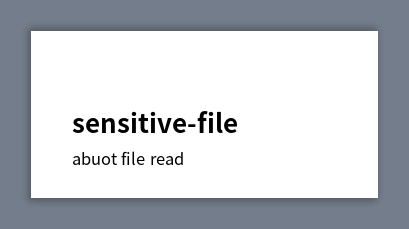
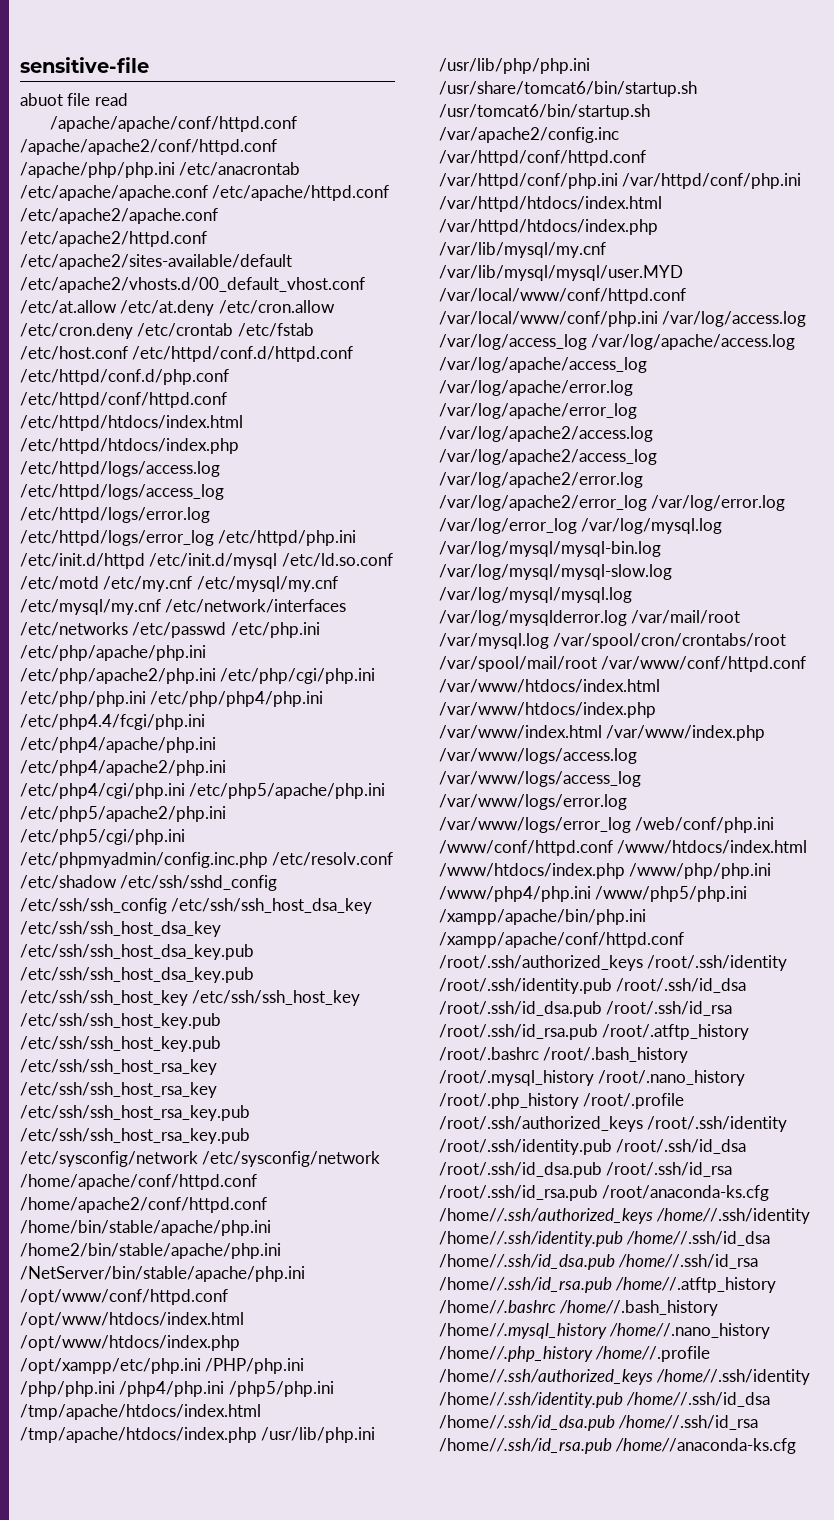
(184, 158) none -> [50,116,298,132] [20,139,277,155] [20,162,301,178] [20,185,390,201] [20,208,218,224] [20,231,207,247] [20,254,292,270] [20,277,365,293] [20,300,335,316] [20,323,314,339] [20,346,354,362] [20,369,229,385] [20,392,227,408] [20,415,243,431] [20,438,239,454] [20,461,220,477] [20,484,224,500] [20,507,210,523] [20,530,357,546] [20,553,393,569] [20,576,338,592] [20,599,347,615] [20,622,320,638] [20,645,206,661] [20,668,376,684] [20,691,324,707] [20,714,205,730] [20,737,216,753] [20,760,226,776] [20,783,386,799] [20,806,226,822] [20,829,185,845] [20,852,394,868] [20,875,278,891] [20,898,373,914] [20,921,221,937] [20,944,254,960] [20,967,254,983] [20,990,361,1006] [20,1013,221,1029] [20,1036,221,1052] [20,1059,217,1075] [20,1082,217,1098] [20,1105,250,1121] [20,1128,250,1144] [20,1151,381,1167] [20,1174,257,1190] [20,1197,267,1213] [20,1220,271,1236] [20,1243,281,1259] [20,1266,305,1282] [20,1289,228,1305] [20,1312,244,1328] [20,1335,240,1351] [20,1358,305,1374] [20,1381,334,1397] [20,1404,261,1420] [20,1427,376,1443] [439,58,590,74] [439,81,697,97] [439,104,650,120] [439,127,619,143] [439,150,646,166] [439,173,802,189] [439,196,662,212] [439,219,658,235] [439,242,606,258] [439,265,683,281] [439,288,686,304] [439,311,807,327] [439,334,796,350] [439,357,647,373] [439,380,633,396] [439,403,637,419] [439,426,653,442] [439,449,657,465] [439,472,643,488] [439,495,786,511] [439,518,723,534] [439,541,661,557] [439,564,672,580] [439,587,632,603] [439,610,741,626] [439,633,787,649] [439,656,807,672] [439,679,660,693] [439,702,656,718] [439,725,766,741] [439,748,637,764] [439,771,641,787] [439,794,627,810] [439,817,775,833] [439,840,808,856] [439,863,772,879] [439,886,748,902] [439,909,646,925] [439,932,684,948] [439,955,788,971] [439,978,747,994] [439,1001,733,1017] [439,1024,750,1040] [439,1047,689,1063] [439,1070,746,1086] [439,1093,685,1109] [439,1116,788,1132] [439,1139,747,1155] [439,1162,733,1178] [439,1185,770,1201] [439,1208,811,1224] [439,1231,771,1247] [439,1254,759,1270] [439,1277,777,1293] [439,1300,719,1316] [439,1323,771,1339] [439,1346,711,1362] [439,1369,811,1385] [439,1392,771,1408] [439,1415,759,1431] [439,1438,797,1454] // /apache/apache/conf/httpd.conf /apache/apache2/conf/httpd.conf /apache/php/php.ini /etc/anacrontab /etc/apache/apache.conf /etc/apache/httpd.conf /etc/apache2/apache.conf /etc/apache2/httpd.conf /etc/apache2/sites-available/default /etc/apache2/vhosts.d/00_default_vhost.conf /etc/at.allow /etc/at.deny /etc/cron.allow /etc/cron.deny /etc/crontab /etc/fstab /etc/host.conf /etc/httpd/conf.d/httpd.conf /etc/httpd/conf.d/php.conf /etc/httpd/conf/httpd.conf /etc/httpd/htdocs/index.html /etc/httpd/htdocs/index.php /etc/httpd/logs/access.log /etc/httpd/logs/access_log /etc/httpd/logs/error.log /etc/httpd/logs/error_log /etc/httpd/php.ini /etc/init.d/httpd /etc/init.d/mysql /etc/ld.so.conf /etc/motd /etc/my.cnf /etc/mysql/my.cnf /etc/mysql/my.cnf /etc/network/interfaces /etc/networks /etc/passwd /etc/php.ini /etc/php/apache/php.ini /etc/php/apache2/php.ini /etc/php/cgi/php.ini /etc/php/php.ini /etc/php/php4/php.ini /etc/php4.4/fcgi/php.ini /etc/php4/apache/php.ini /etc/php4/apache2/php.ini /etc/php4/cgi/php.ini /etc/php5/apache/php.ini /etc/php5/apache2/php.ini /etc/php5/cgi/php.ini /etc/phpmyadmin/config.inc.php /etc/resolv.conf /etc/shadow /etc/ssh/sshd_config /etc/ssh/ssh_config /etc/ssh/ssh_host_dsa_key /etc/ssh/ssh_host_dsa_key /etc/ssh/ssh_host_dsa_key.pub /etc/ssh/ssh_host_dsa_key.pub /etc/ssh/ssh_host_key /etc/ssh/ssh_host_key /etc/ssh/ssh_host_key.pub /etc/ssh/ssh_host_key.pub /etc/ssh/ssh_host_rsa_key /etc/ssh/ssh_host_rsa_key /etc/ssh/ssh_host_rsa_key.pub /etc/ssh/ssh_host_rsa_key.pub /etc/sysconfig/network /etc/sysconfig/network /home/apache/conf/httpd.conf /home/apache2/conf/httpd.conf /home/bin/stable/apache/php.ini /home2/bin/stable/apache/php.ini /NetServer/bin/stable/apache/php.ini /opt/www/conf/httpd.conf /opt/www/htdocs/index.html /opt/www/htdocs/index.php /opt/xampp/etc/php.ini /PHP/php.ini /php/php.ini /php4/php.ini /php5/php.ini /tmp/apache/htdocs/index.html /tmp/apache/htdocs/index.php /usr/lib/php.ini /usr/lib/php/php.ini /usr/share/tomcat6/bin/startup.sh /usr/tomcat6/bin/startup.sh /var/apache2/config.inc /var/httpd/conf/httpd.conf /var/httpd/conf/php.ini /var/httpd/conf/php.ini /var/httpd/htdocs/index.html /var/httpd/htdocs/index.php /var/lib/mysql/my.cnf /var/lib/mysql/mysql/user.MYD /var/local/www/conf/httpd.conf /var/local/www/conf/php.ini /var/log/access.log /var/log/access_log /var/log/apache/access.log /var/log/apache/access_log /var/log/apache/error.log /var/log/apache/error_log /var/log/apache2/access.log /var/log/apache2/access_log /var/log/apache2/error.log /var/log/apache2/error_log /var/log/error.log /var/log/error_log /var/log/mysql.log /var/log/mysql/mysql-bin.log /var/log/mysql/mysql-slow.log /var/log/mysql/mysql.log /var/log/mysqlderror.log /var/mail/root /var/mysql.log /var/spool/cron/crontabs/root /var/spool/mail/root /var/www/conf/httpd.conf /var/www/htdocs/index.html /var/www/htdocs/index.php /var/www/index.html /var/www/index.php /var/www/logs/access.log /var/www/logs/access_log /var/www/logs/error.log /var/www/logs/error_log /web/conf/php.ini /www/conf/httpd.conf /www/htdocs/index.html /www/htdocs/index.php /www/php/php.ini /www/php4/php.ini /www/php5/php.ini /xampp/apache/bin/php.ini /xampp/apache/conf/httpd.conf /root/.ssh/authorized_keys /root/.ssh/identity /root/.ssh/identity.pub /root/.ssh/id_dsa /root/.ssh/id_dsa.pub /root/.ssh/id_rsa /root/.ssh/id_rsa.pub /root/.atftp_history /root/.bashrc /root/.bash_history /root/.mysql_history /root/.nano_history /root/.php_history /root/.profile /root/.ssh/authorized_keys /root/.ssh/identity /root/.ssh/identity.pub /root/.ssh/id_dsa /root/.ssh/id_dsa.pub /root/.ssh/id_rsa /root/.ssh/id_rsa.pub /root/anaconda-ks.cfg /home//.ssh/authorized_keys /home//.ssh/identity /home//.ssh/identity.pub /home//.ssh/id_dsa /home//.ssh/id_dsa.pub /home//.ssh/id_rsa /home//.ssh/id_rsa.pub /home//.atftp_history /home//.bashrc /home//.bash_history /home//.mysql_history /home//.nano_history /home//.php_history /home//.profile /home//.ssh/authorized_keys /home//.ssh/identity /home//.ssh/identity.pub /home//.ssh/id_dsa /home//.ssh/id_dsa.pub /home//.ssh/id_rsa /home//.ssh/id_rsa.pub /home//anaconda-ks.cfg

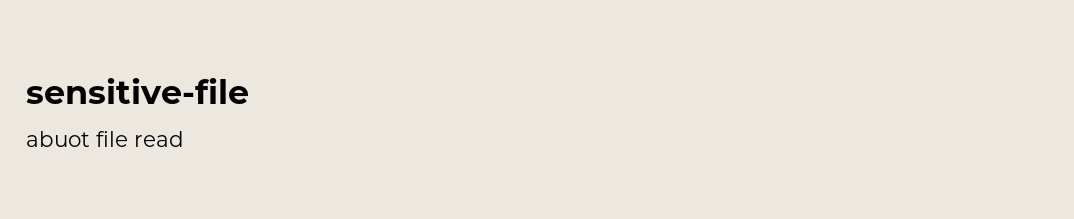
[50,116,298,132] [20,139,277,155] [20,162,301,178] [20,185,390,201] [20,208,218,224] [20,231,207,247] [20,254,292,270] [20,277,365,293] [20,300,335,316] [20,323,314,339] [20,346,354,362] [20,369,229,385] [20,392,227,408] [20,415,243,431] [20,438,239,454] [20,461,220,477] [20,484,224,500] [20,507,210,523] [20,530,357,546] [20,553,393,569] [20,576,338,592] [20,599,347,615] [20,622,320,638] [20,645,206,661] [20,668,376,684] [20,691,324,707] [20,714,205,730] [20,737,216,753] [20,760,226,776] [20,783,386,799] [20,806,226,822] [20,829,185,845] [20,852,394,868] [20,875,278,891] [20,898,373,914] [20,921,221,937] [20,944,254,960] [20,967,254,983] [20,990,361,1006] [20,1013,221,1029] [20,1036,221,1052] [20,1059,217,1075] [20,1082,217,1098] [20,1105,250,1121] [20,1128,250,1144] [20,1151,381,1167] [20,1174,257,1190] [20,1197,267,1213] [20,1220,271,1236] [20,1243,281,1259] [20,1266,305,1282] [20,1289,228,1305] [20,1312,244,1328] [20,1335,240,1351] [20,1358,305,1374] [20,1381,334,1397] [20,1404,261,1420] [20,1427,376,1443] [439,58,590,74] [439,81,697,97] [439,104,650,120] [439,127,619,143] [439,150,646,166] [439,173,802,189] [439,196,662,212] [439,219,658,235] [439,242,606,258] [439,265,683,281] [439,288,686,304] [439,311,807,327] [439,334,796,350] [439,357,647,373] [439,380,633,396] [439,403,637,419] [439,426,653,442] [439,449,657,465] [439,472,643,488] [439,495,786,511] [439,518,723,534] [439,541,661,557] [439,564,672,580] [439,587,632,603] [439,610,741,626] [439,633,787,649] [439,656,807,672] [439,679,660,693] [439,702,656,718] [439,725,766,741] [439,748,637,764] [439,771,641,787] [439,794,627,810] [439,817,775,833] [439,840,808,856] [439,863,772,879] [439,886,748,902] [439,909,646,925] [439,932,684,948] [439,955,788,971] [439,978,747,994] [439,1001,733,1017] [439,1024,750,1040] [439,1047,689,1063] [439,1070,746,1086] [439,1093,685,1109] [439,1116,788,1132] [439,1139,747,1155] [439,1162,733,1178] [439,1185,770,1201] [439,1208,811,1224] [439,1231,771,1247] [439,1254,759,1270] [439,1277,777,1293] [439,1300,719,1316] [439,1323,771,1339] [439,1346,711,1362] [439,1369,811,1385] [439,1392,771,1408] [439,1415,759,1431] [439,1438,797,1454] // /apache/apache/conf/httpd.conf /apache/apache2/conf/httpd.conf /apache/php/php.ini /etc/anacrontab /etc/apache/apache.conf /etc/apache/httpd.conf /etc/apache2/apache.conf /etc/apache2/httpd.conf /etc/apache2/sites-available/default /etc/apache2/vhosts.d/00_default_vhost.conf /etc/at.allow /etc/at.deny /etc/cron.allow /etc/cron.deny /etc/crontab /etc/fstab /etc/host.conf /etc/httpd/conf.d/httpd.conf /etc/httpd/conf.d/php.conf /etc/httpd/conf/httpd.conf /etc/httpd/htdocs/index.html /etc/httpd/htdocs/index.php /etc/httpd/logs/access.log /etc/httpd/logs/access_log /etc/httpd/logs/error.log /etc/httpd/logs/error_log /etc/httpd/php.ini /etc/init.d/httpd /etc/init.d/mysql /etc/ld.so.conf /etc/motd /etc/my.cnf /etc/mysql/my.cnf /etc/mysql/my.cnf /etc/network/interfaces /etc/networks /etc/passwd /etc/php.ini /etc/php/apache/php.ini /etc/php/apache2/php.ini /etc/php/cgi/php.ini /etc/php/php.ini /etc/php/php4/php.ini /etc/php4.4/fcgi/php.ini /etc/php4/apache/php.ini /etc/php4/apache2/php.ini /etc/php4/cgi/php.ini /etc/php5/apache/php.ini /etc/php5/apache2/php.ini /etc/php5/cgi/php.ini /etc/phpmyadmin/config.inc.php /etc/resolv.conf /etc/shadow /etc/ssh/sshd_config /etc/ssh/ssh_config /etc/ssh/ssh_host_dsa_key /etc/ssh/ssh_host_dsa_key /etc/ssh/ssh_host_dsa_key.pub /etc/ssh/ssh_host_dsa_key.pub /etc/ssh/ssh_host_key /etc/ssh/ssh_host_key /etc/ssh/ssh_host_key.pub /etc/ssh/ssh_host_key.pub /etc/ssh/ssh_host_rsa_key /etc/ssh/ssh_host_rsa_key /etc/ssh/ssh_host_rsa_key.pub /etc/ssh/ssh_host_rsa_key.pub /etc/sysconfig/network /etc/sysconfig/network /home/apache/conf/httpd.conf /home/apache2/conf/httpd.conf /home/bin/stable/apache/php.ini /home2/bin/stable/apache/php.ini /NetServer/bin/stable/apache/php.ini /opt/www/conf/httpd.conf /opt/www/htdocs/index.html /opt/www/htdocs/index.php /opt/xampp/etc/php.ini /PHP/php.ini /php/php.ini /php4/php.ini /php5/php.ini /tmp/apache/htdocs/index.html /tmp/apache/htdocs/index.php /usr/lib/php.ini /usr/lib/php/php.ini /usr/share/tomcat6/bin/startup.sh /usr/tomcat6/bin/startup.sh /var/apache2/config.inc /var/httpd/conf/httpd.conf /var/httpd/conf/php.ini /var/httpd/conf/php.ini /var/httpd/htdocs/index.html /var/httpd/htdocs/index.php /var/lib/mysql/my.cnf /var/lib/mysql/mysql/user.MYD /var/local/www/conf/httpd.conf /var/local/www/conf/php.ini /var/log/access.log /var/log/access_log /var/log/apache/access.log /var/log/apache/access_log /var/log/apache/error.log /var/log/apache/error_log /var/log/apache2/access.log /var/log/apache2/access_log /var/log/apache2/error.log /var/log/apache2/error_log /var/log/error.log /var/log/error_log /var/log/mysql.log /var/log/mysql/mysql-bin.log /var/log/mysql/mysql-slow.log /var/log/mysql/mysql.log /var/log/mysqlderror.log /var/mail/root /var/mysql.log /var/spool/cron/crontabs/root /var/spool/mail/root /var/www/conf/httpd.conf /var/www/htdocs/index.html /var/www/htdocs/index.php /var/www/index.html /var/www/index.php /var/www/logs/access.log /var/www/logs/access_log /var/www/logs/error.log /var/www/logs/error_log /web/conf/php.ini /www/conf/httpd.conf /www/htdocs/index.html /www/htdocs/index.php /www/php/php.ini /www/php4/php.ini /www/php5/php.ini /xampp/apache/bin/php.ini /xampp/apache/conf/httpd.conf /root/.ssh/authorized_keys /root/.ssh/identity /root/.ssh/identity.pub /root/.ssh/id_dsa /root/.ssh/id_dsa.pub /root/.ssh/id_rsa /root/.ssh/id_rsa.pub /root/.atftp_history /root/.bashrc /root/.bash_history /root/.mysql_history /root/.nano_history /root/.php_history /root/.profile /root/.ssh/authorized_keys /root/.ssh/identity /root/.ssh/identity.pub /root/.ssh/id_dsa /root/.ssh/id_dsa.pub /root/.ssh/id_rsa /root/.ssh/id_rsa.pub /root/anaconda-ks.cfg /home//.ssh/authorized_keys /home//.ssh/identity /home//.ssh/identity.pub /home//.ssh/id_dsa /home//.ssh/id_dsa.pub /home//.ssh/id_rsa /home//.ssh/id_rsa.pub /home//.atftp_history /home//.bashrc /home//.bash_history /home//.mysql_history /home//.nano_history /home//.php_history /home//.profile /home//.ssh/authorized_keys /home//.ssh/identity /home//.ssh/identity.pub /home//.ssh/id_dsa /home//.ssh/id_dsa.pub /home//.ssh/id_rsa /home//.ssh/id_rsa.pub /home//anaconda-ks.cfg -> (184, 139) none

